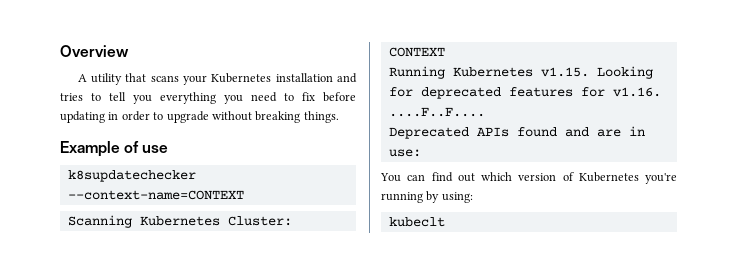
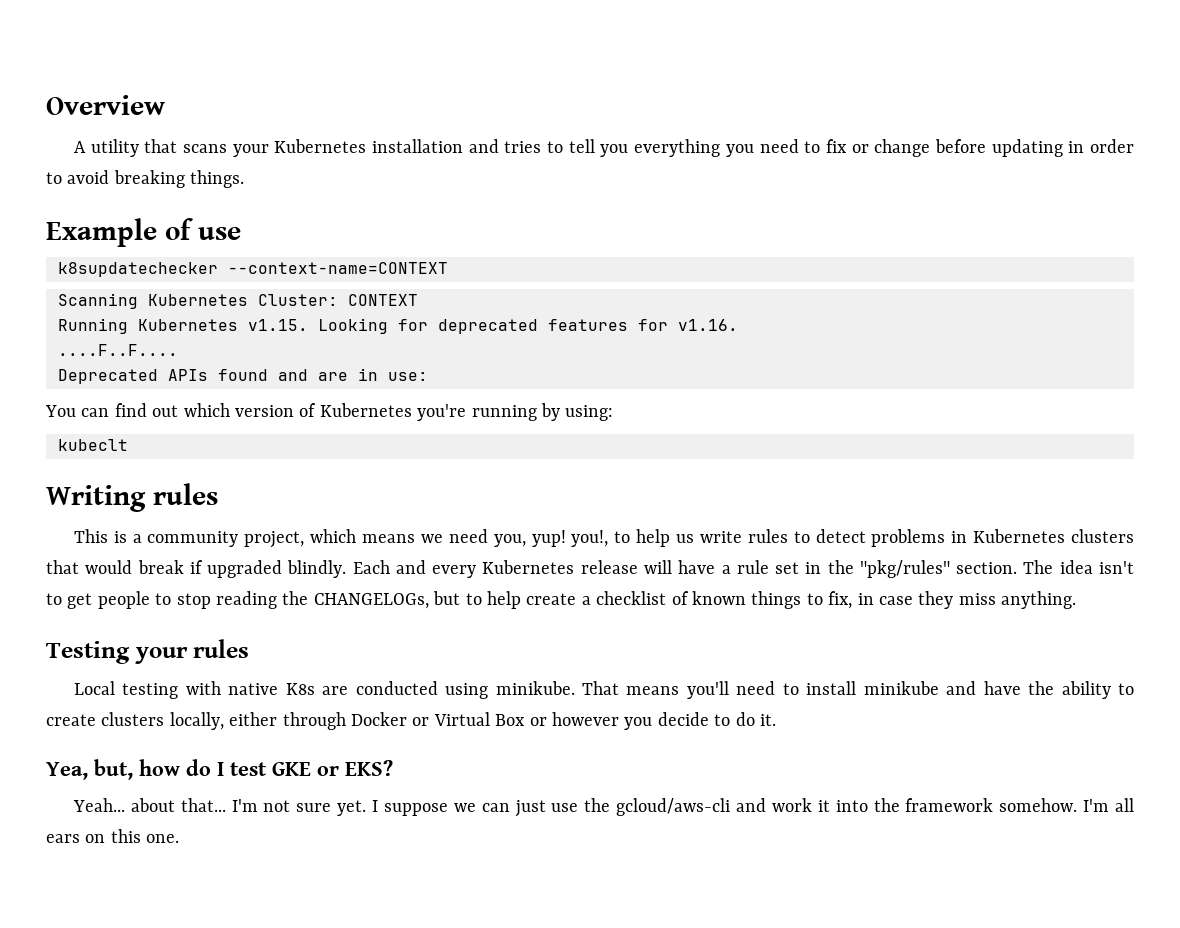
(315, 96) none -> [851,139,931,157] or change
[166,111,252,123] upgrade without -> [67,170,110,184] avoid
(445, 222) none -> [46,483,218,512] [73,529,1135,548] [46,560,1134,578] [46,591,1077,609] [46,639,250,664] [73,681,1135,699] [46,712,776,730] [46,759,393,780] [72,798,1134,817] [46,829,180,843] // Writing rules // This is a community project, which means we need you, yup! you!, to help us write rules to detect problems in Kubernetes clusters that would break if upgraded blindly. Each and every Kubernetes release will have a rule set in the "pkg/rules" section. The idea isn't to get people to stop reading the CHANGELOGs, but to help create a checklist of known things to fix, in case they miss anything. // Testing your rules // Local testing with native K8s are conducted using minikube. That means you'll need to install minikube and have the ability to create clusters locally, either through Docker or Virtual Box or however you decide to do it. // Yea, but, how do I test GKE or EKS? // Yeah... about that... I'm not sure yet. I suppose we can just use the gcloud/aws-cli and work it into the framework somehow. I'm all ears on this one.

